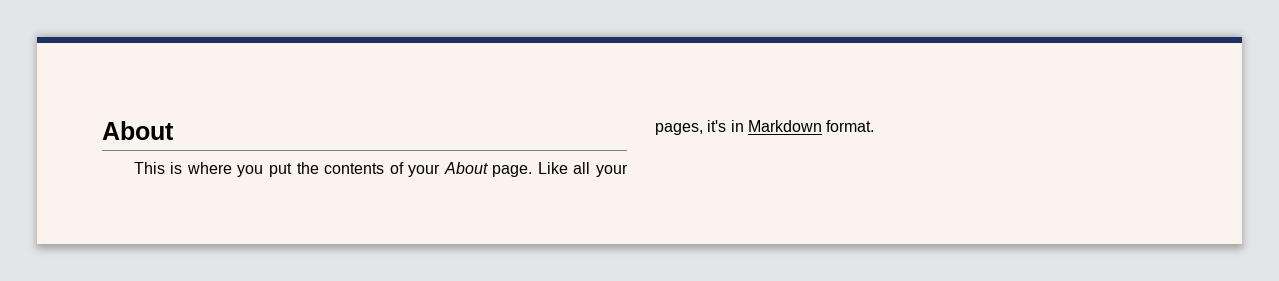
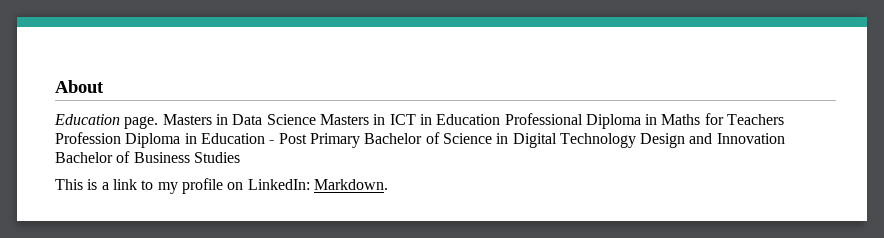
[133,162,628,177] [655,120,875,135] This is where you put the contents of your About page. Like all your pages, it's in Markdown format. -> [54,113,785,129] [55,132,785,148] [55,151,240,163] [55,178,388,194] Education page. Masters in Data Science Masters in ICT in Education Professional Diploma in Maths for Teachers Profession Diploma in Education - Post Primary Bachelor of Science in Digital Technology Design and Innovation Bachelor of Business Studies // This is a link to my profile on LinkedIn: Markdown.

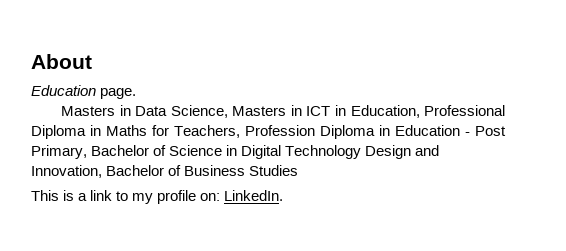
(159, 122) none -> (137, 93) //
[266,114,316,125] Science -> [170,105,228,118] Science,
[436,114,501,125] Education -> [350,105,420,118] Education,
[727,114,785,125] Teachers -> [174,125,240,138] Teachers,
[309,133,360,148] Primary -> [31,145,87,159] Primary,
[716,133,785,144] Innovation -> [31,165,102,178] Innovation,
[227,179,388,190] on LinkedIn: Markdown. -> [200,190,284,201] on: LinkedIn.

